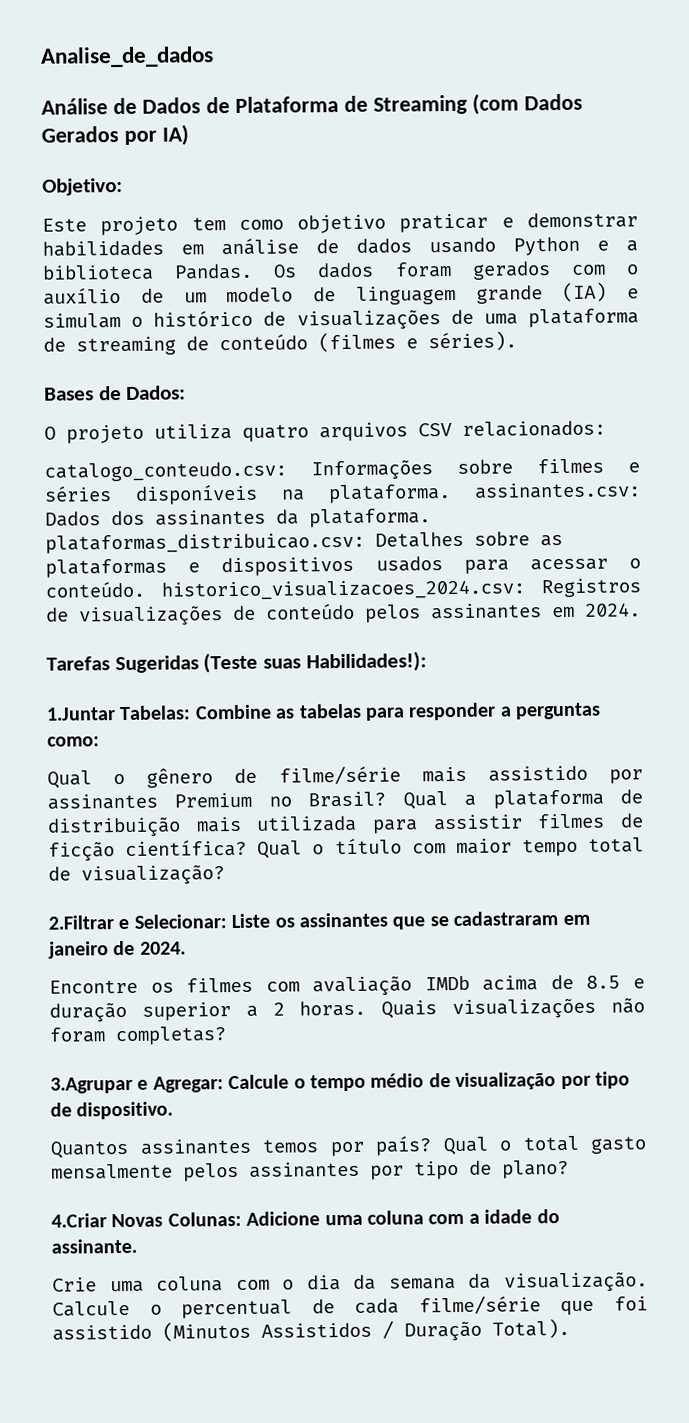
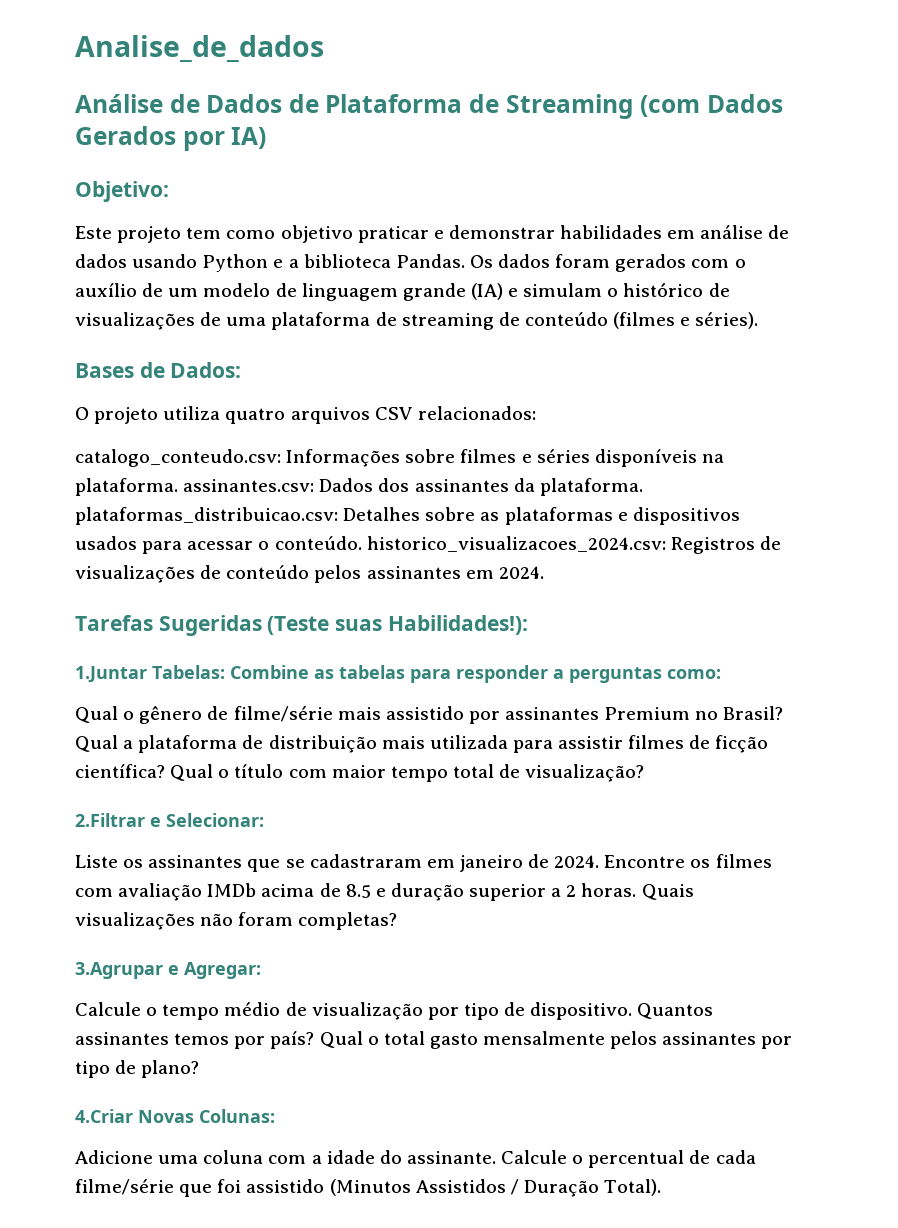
(227, 921) none -> (264, 820) //
(186, 948) // -> (600, 861) none
(224, 1084) none -> (261, 970) //
(174, 1110) // -> (633, 1011) none
(242, 1219) none -> (275, 1116) //
[52,1271,648,1293] // Crie uma coluna com o dia da semana da visualização. -> (496, 1157) none

